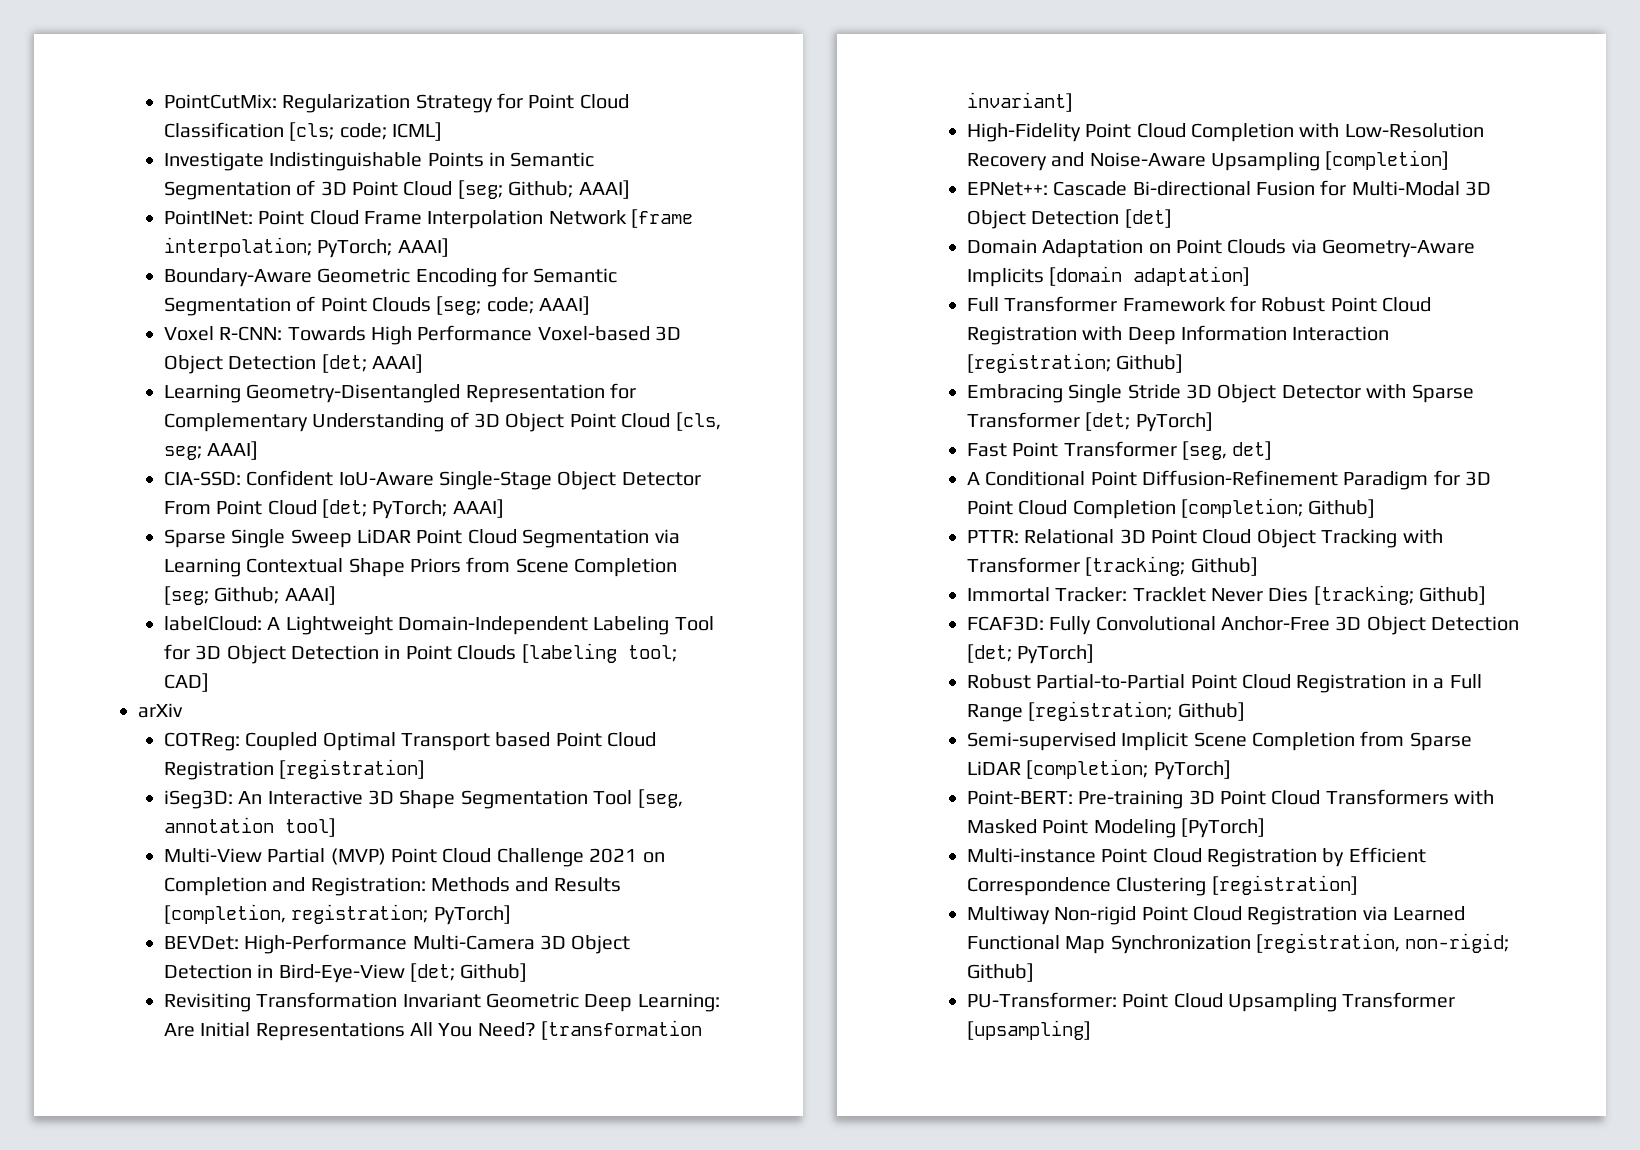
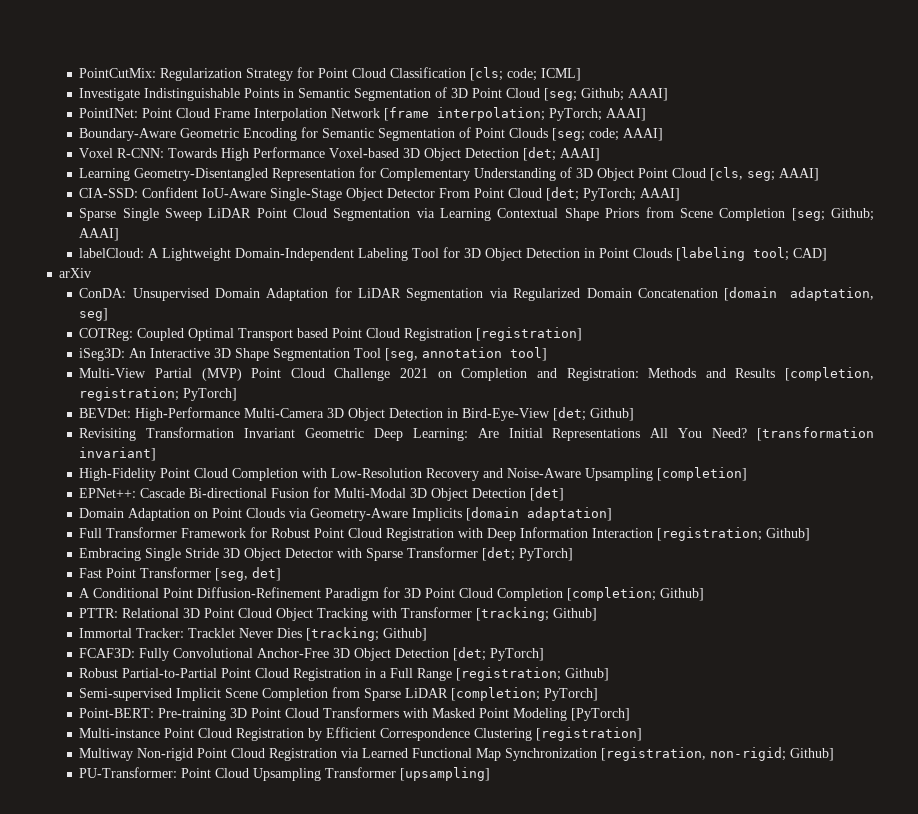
(183, 710) none -> [79,287,874,301] [79,308,109,321] // ConDA: Unsupervised Domain Adaptation for LiDAR Segmentation via Regularized Domain Concatenation [domain adaptation, seg]

